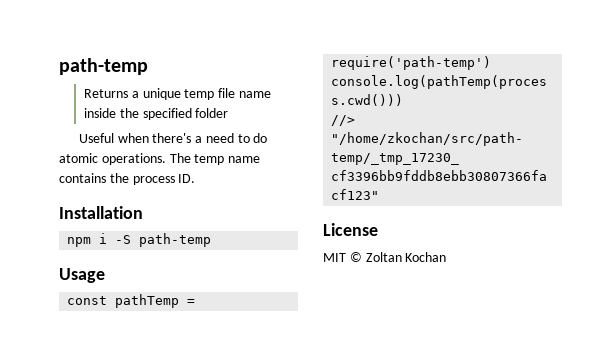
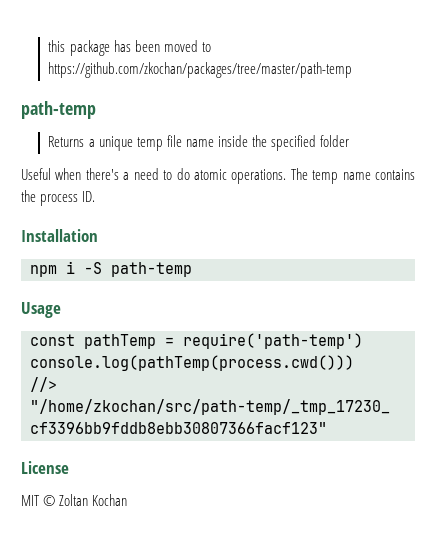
(59, 66) none -> [48,40,211,56] [48,62,353,78] this package has been moved to https://github.com/zkochan/packages/tree/master/path-temp //

